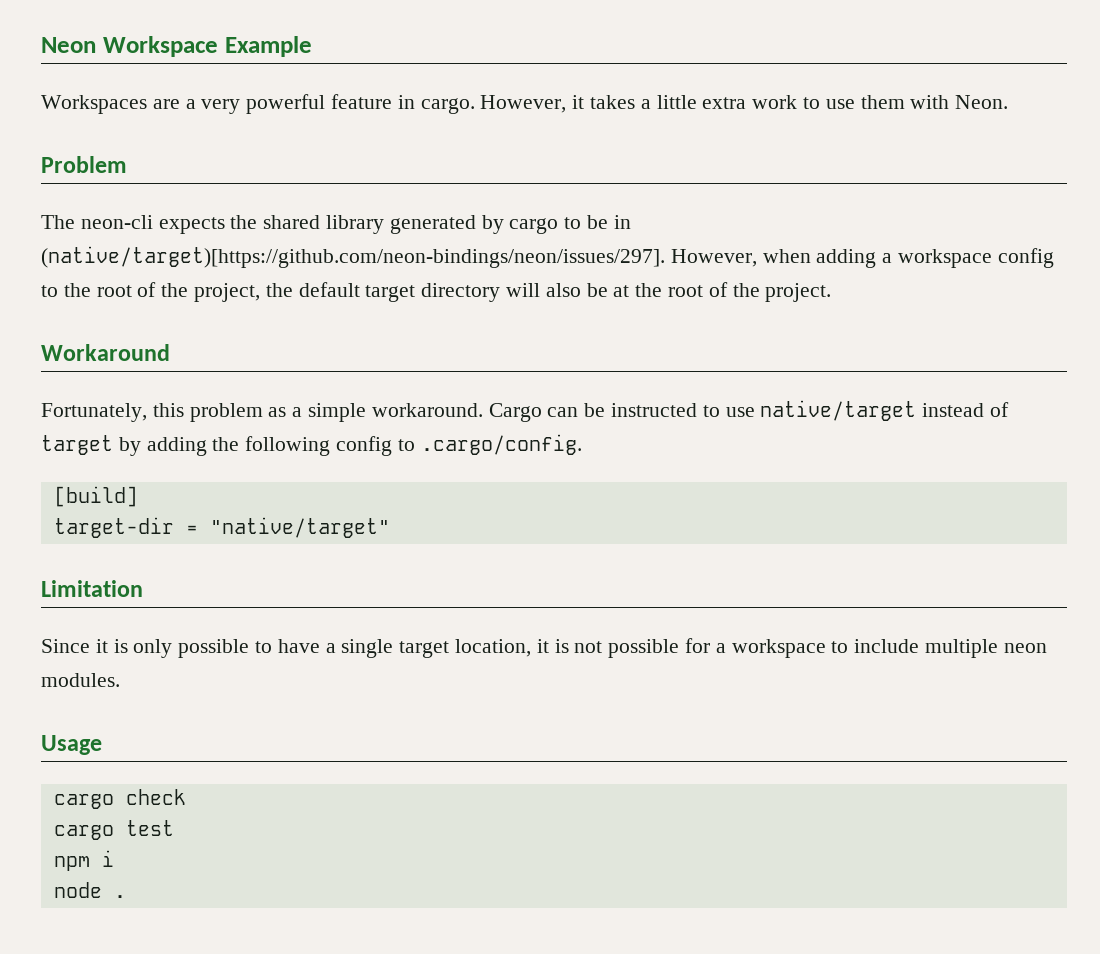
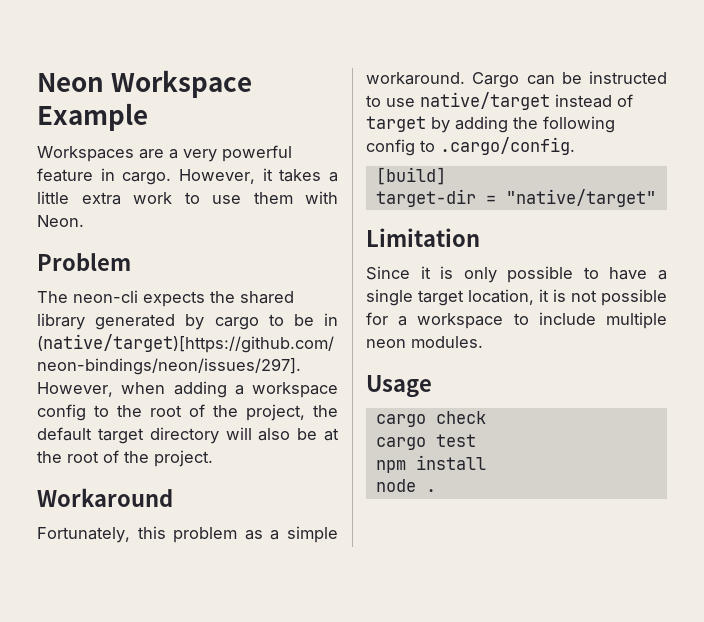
[101,850,114,867] i -> [415,455,486,470] install

